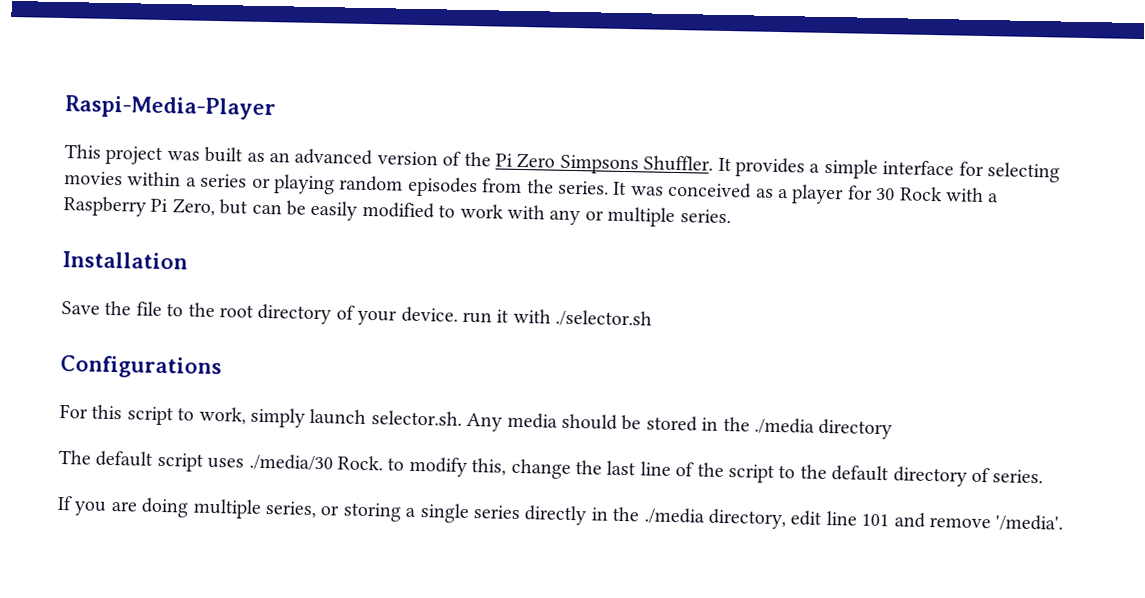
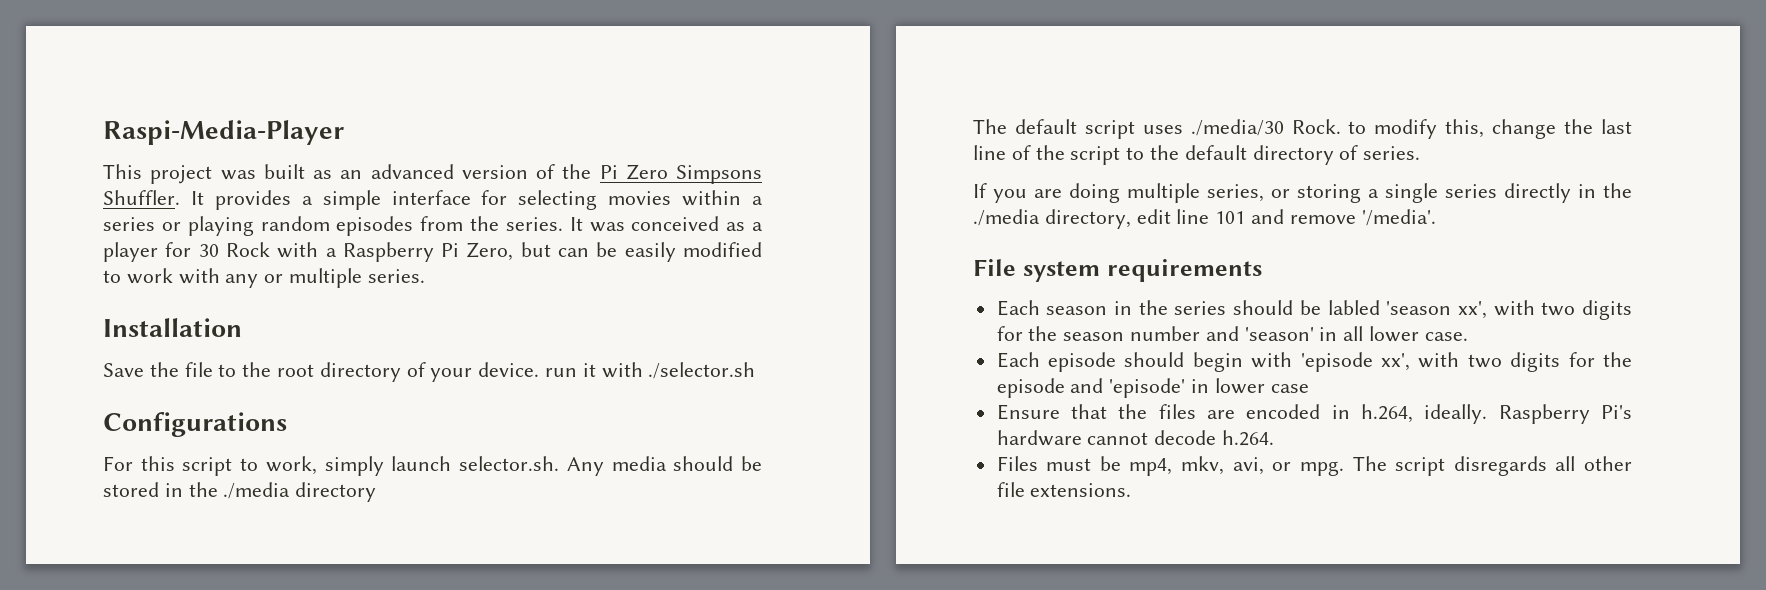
(1064, 523) none -> [973,259,1262,282] [996,300,1632,320] [996,326,1468,342] [996,352,1632,372] [996,378,1309,398] [996,404,1632,424] [996,430,1275,446] [996,456,1632,476] [996,482,1132,497] // File system requirements // Each season in the series should be labled 'season xx', with two digits for the season number and 'season' in all lower case. // Each episode should begin with 'episode xx', with two digits for the episode and 'episode' in lower case // Ensure that the files are encoded in h.264, ideally. Raspberry Pi's hardware cannot decode h.264. // Files must be mp4, mkv, avi, or mpg. The script disregards all other file extensions.

